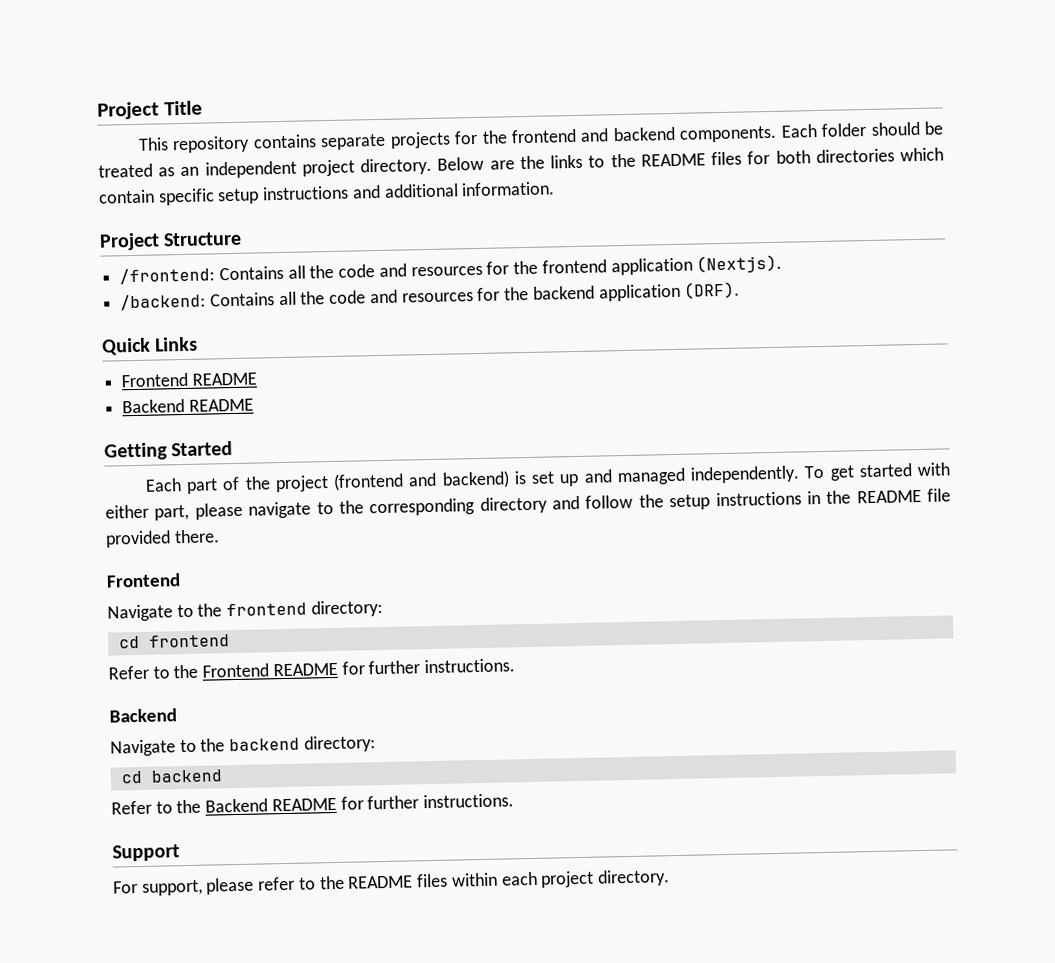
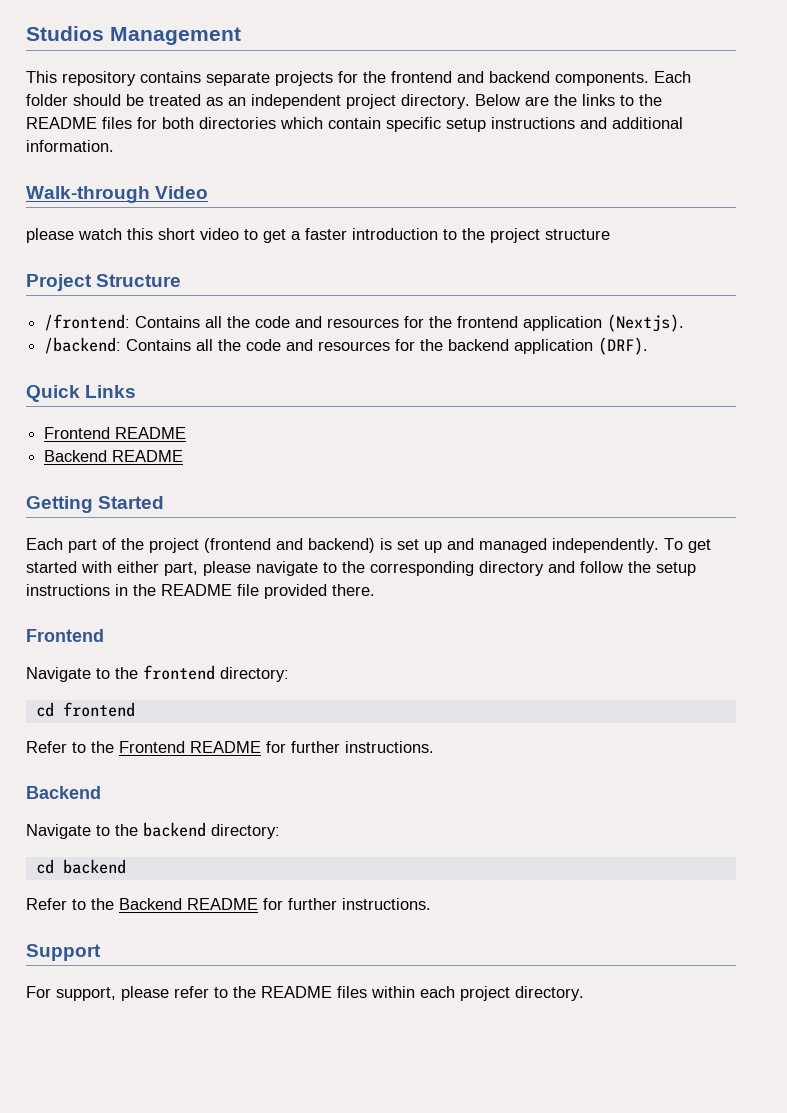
[97,100,203,120] Project Title -> [26,26,241,45] Studios Management
(556, 189) none -> [26,186,209,203] [26,228,610,243] // Walk-through Video // please watch this short video to get a faster introduction to the project structure

